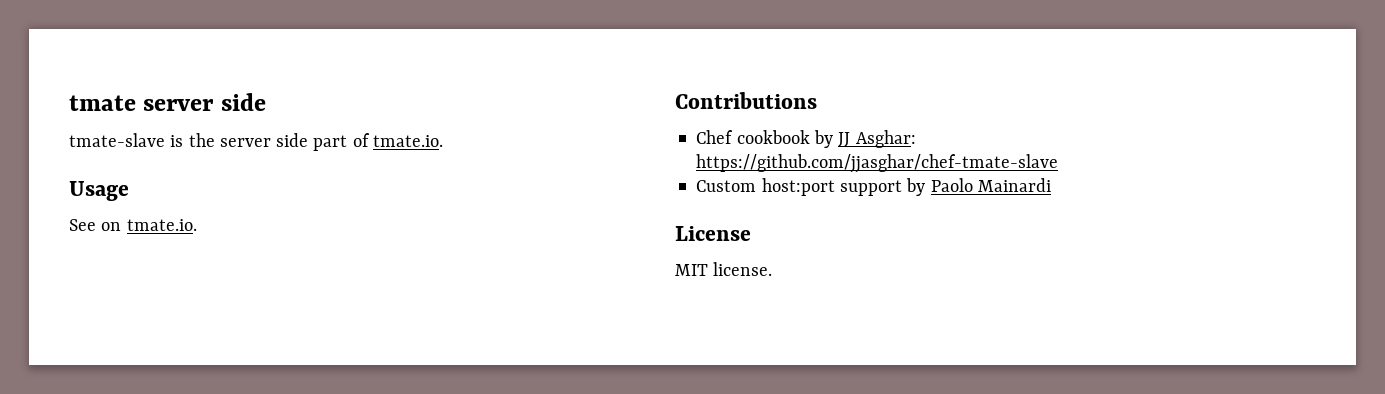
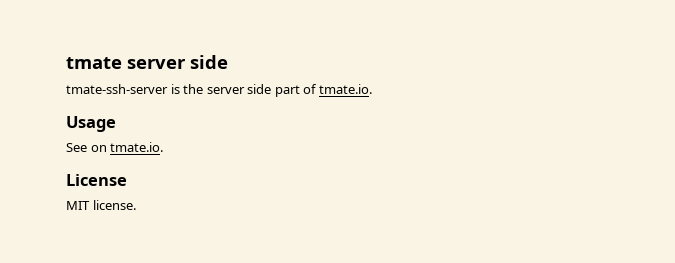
[69,133,165,147] tmate-slave -> [66,84,168,94] tmate-ssh-server
[675,92,817,109] [696,130,916,148] [696,154,1059,173] [696,178,1051,196] // Contributions // Chef cookbook by JJ Asghar: https://github.com/jjasghar/chef-tmate-slave // Custom host:port support by Paolo Mainardi -> (164, 147) none

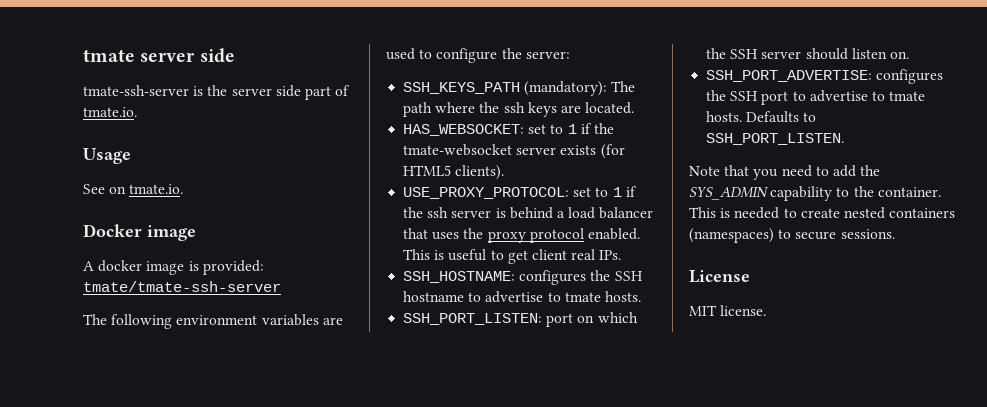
(164, 147) none -> [83,224,196,241] [83,260,264,275] [83,281,281,292] [83,314,343,329] [386,48,570,63] [403,81,636,96] [403,102,635,117] [403,123,614,136] [403,144,625,159] [403,165,505,180] [403,186,637,199] [403,207,654,219] [403,228,640,243] [403,249,622,264] [403,270,643,285] [403,291,641,303] [403,312,638,327] [706,48,909,60] [706,69,944,84] [706,90,926,105] [706,111,817,123] [706,133,845,145] [689,165,881,180] [689,186,941,201] [689,207,956,219] [689,228,895,243] // Docker image // A docker image is provided: tmate/tmate-ssh-server // The following environment variables are used to configure the server: // SSH_KEYS_PATH (mandatory): The path where the ssh keys are located. // HAS_WEBSOCKET: set to 1 if the tmate-websocket server exists (for HTML5 clients). // USE_PROXY_PROTOCOL: set to 1 if the ssh server is behind a load balancer that uses the proxy protocol enabled. This is useful to get client real IPs. // SSH_HOSTNAME: configures the SSH hostname to advertise to tmate hosts. // SSH_PORT_LISTEN: port on which the SSH server should listen on. // SSH_PORT_ADVERTISE: configures the SSH port to advertise to tmate hosts. Defaults to SSH_PORT_LISTEN. // Note that you need to add the SYS_ADMIN capability to the container. This is needed to create nested containers (namespaces) to secure sessions.

